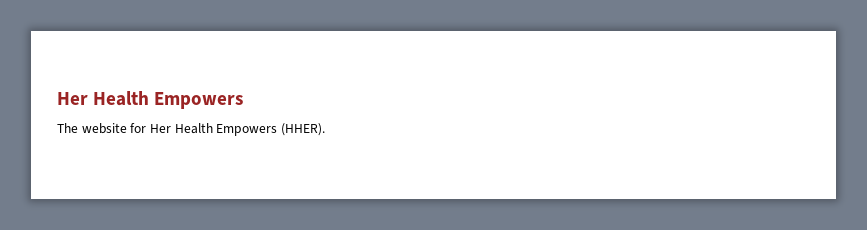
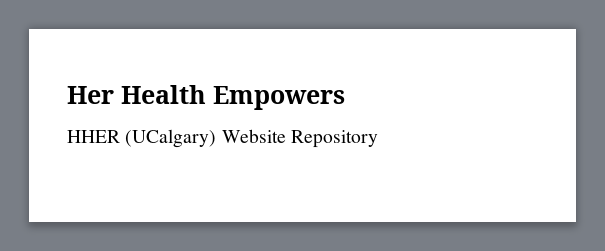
[57,123,325,136] The website for Her Health Empowers (HHER). -> [67,129,378,148] HHER (UCalgary) Website Repository

